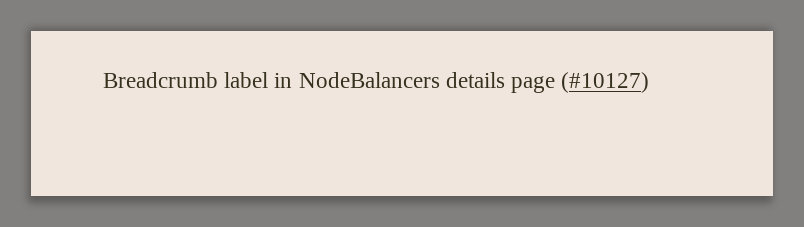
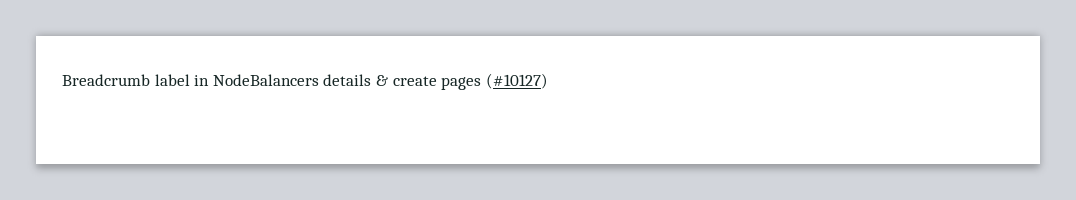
[511,76,556,93] page -> [375,75,482,90] & create pages

